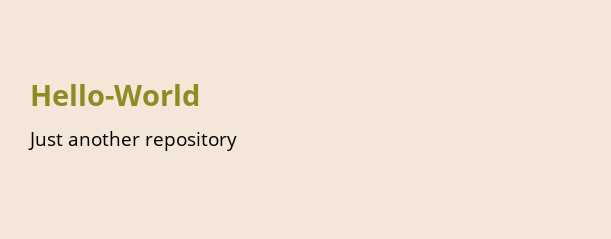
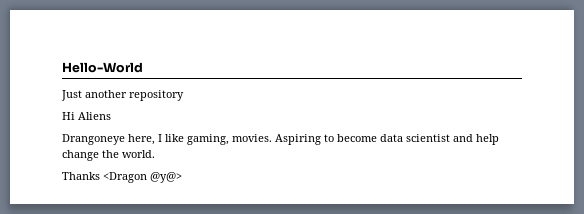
(237, 141) none -> [62,112,111,120] [62,134,499,145] [62,150,155,161] [62,172,182,183] // Hi Aliens // Drangoneye here, I like gaming, movies. Aspiring to become data scientist and help change the world. // Thanks <Dragon @y@>

